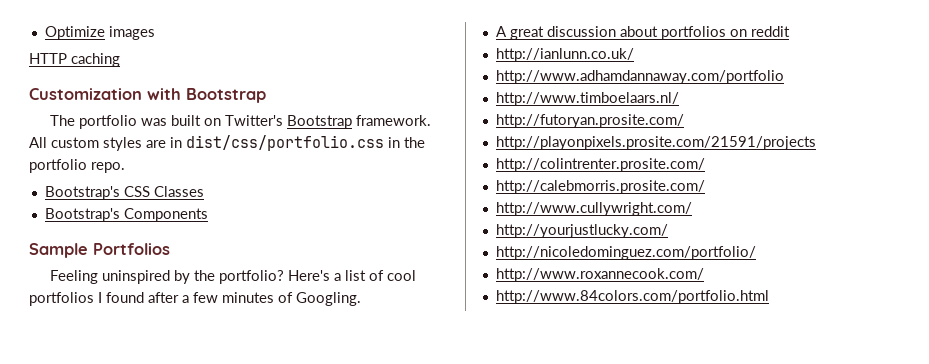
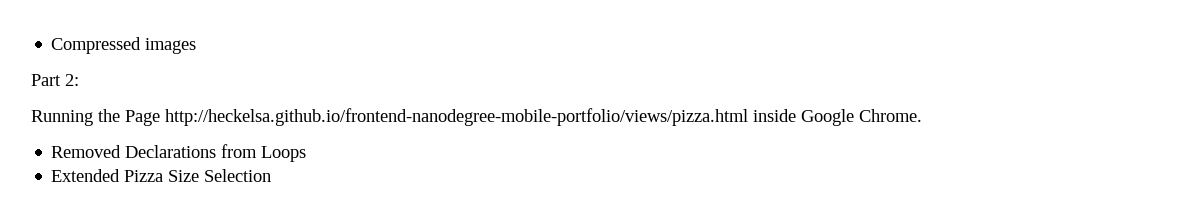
[44,26,105,40] Optimize -> [51,37,142,54] Compressed
[29,53,120,67] [29,88,266,103] [50,115,432,129] [29,135,425,151] [29,159,125,173] [44,186,204,200] [44,208,208,222] [29,243,170,258] [50,270,417,284] [29,292,361,306] [495,26,790,40] [495,48,634,62] [495,70,784,84] [495,92,679,106] [495,114,684,128] [495,136,816,150] [495,158,705,172] [495,180,705,194] [495,202,692,216] [495,224,668,238] [495,246,756,260] [495,268,704,282] [495,290,769,304] HTTP caching // Customization with Bootstrap // The portfolio was built on Twitter's Bootstrap framework. All custom styles are in dist/css/portfolio.css in the portfolio repo. // Bootstrap's CSS Classes // Bootstrap's Components // Sample Portfolios // Feeling uninspired by the portfolio? Here's a list of cool portfolios I found after a few minutes of Googling. // A great discussion about portfolios on reddit // http://ianlunn.co.uk/ // http://www.adhamdannaway.com/portfolio // http://www.timboelaars.nl/ // http://futoryan.prosite.com/ // http://playonpixels.prosite.com/21591/projects // http://colintrenter.prosite.com/ // http://calebmorris.prosite.com/ // http://www.cullywright.com/ // http://yourjustlucky.com/ // http://nicoledominguez.com/portfolio/ // http://www.roxannecook.com/ // http://www.84colors.com/portfolio.html -> [31,74,79,86] [31,108,922,126] [51,144,307,162] [51,169,272,182] Part 2: // Running the Page http://heckelsa.github.io/frontend-nanodegree-mobile-portfolio/views/pizza.html inside Google Chrome. // Removed Declarations from Loops // Extended Pizza Size Selection

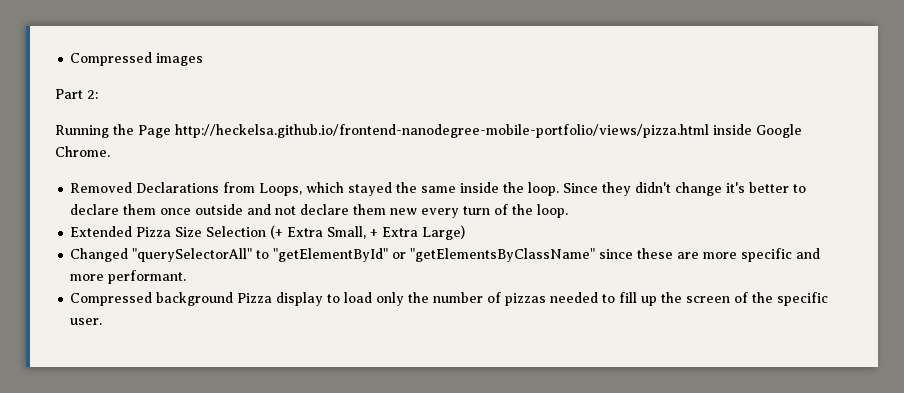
[261,146,307,162] [51,169,272,182] Loops // Extended Pizza Size Selection -> [259,182,807,196] [70,204,569,218] [70,225,466,240] [70,248,821,262] [70,270,187,284] [70,292,829,306] [70,318,103,325] Loops, which stayed the same inside the loop. Since they didn't change it's better to declare them once outside and not declare them new every turn of the loop. // Extended Pizza Size Selection (+ Extra Small, + Extra Large) // Changed "querySelectorAll" to "getElementById" or "getElementsByClassName" since these are more specific and more performant. // Compressed background Pizza display to load only the number of pizzas needed to fill up the screen of the specific user.

